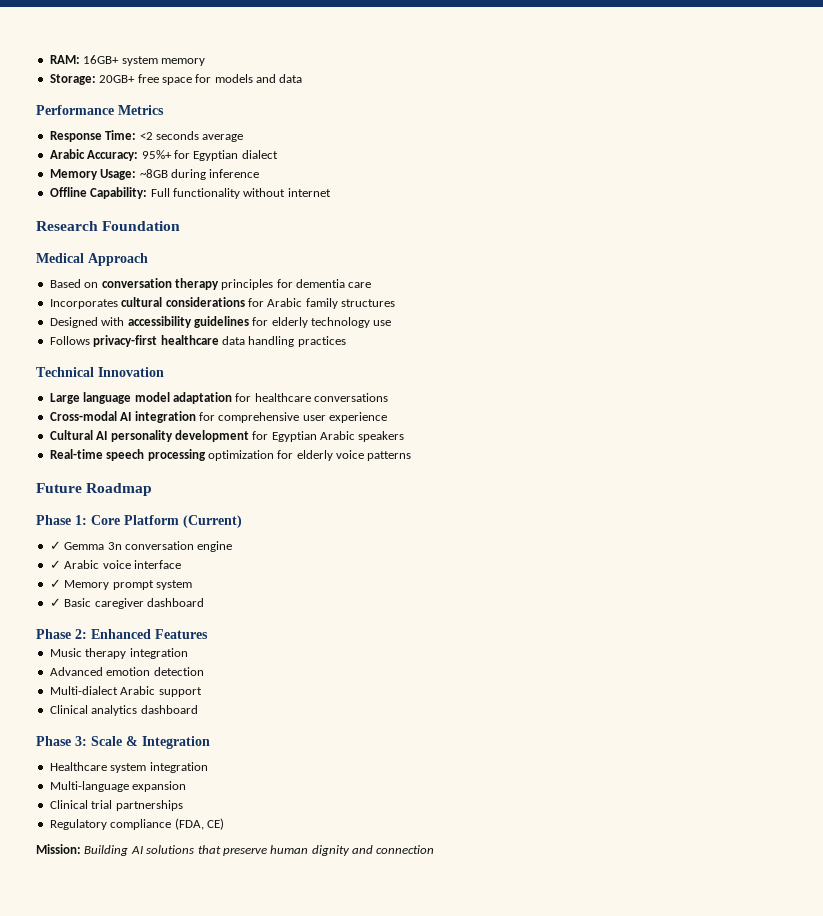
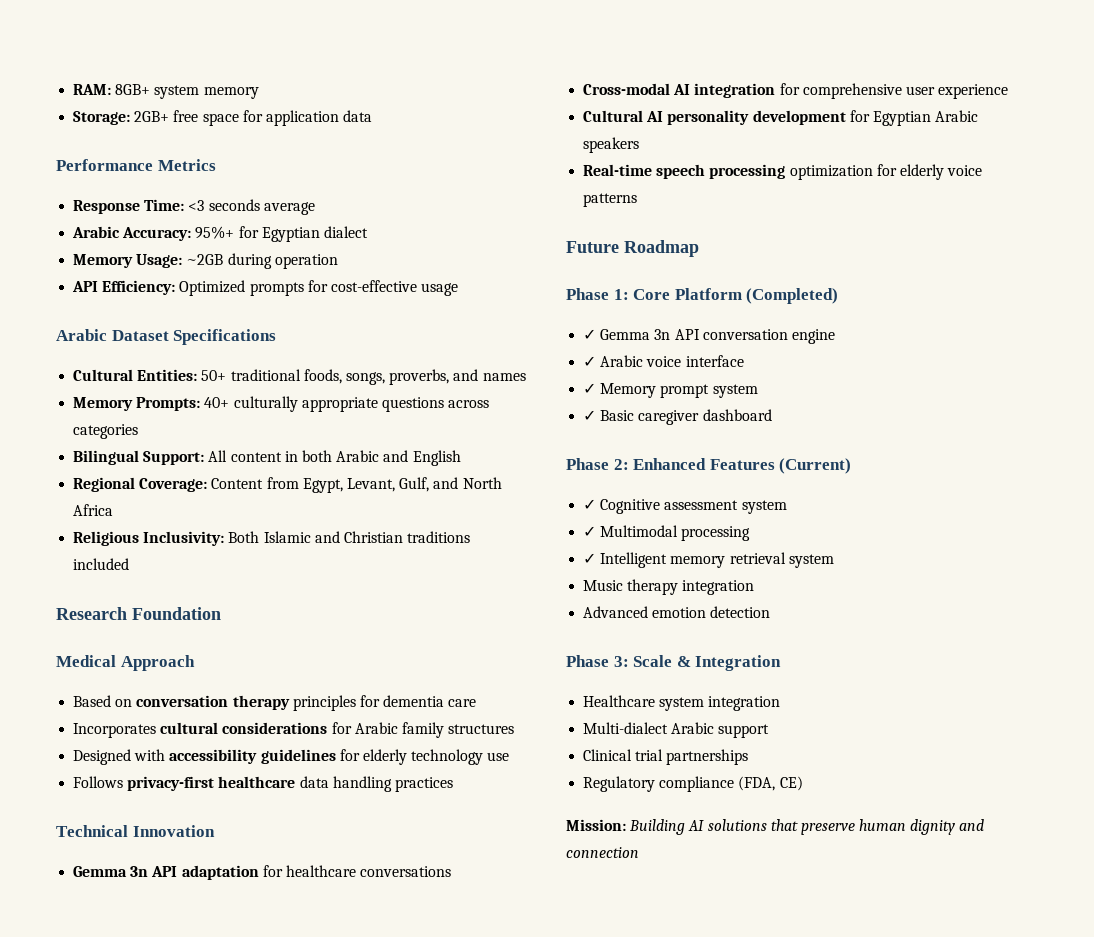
[83,55,120,64] 16GB+ -> [115,84,151,95] 8GB+
[99,75,136,83] 20GB+ -> [134,111,170,122] 2GB+
[214,74,276,83] models and -> [265,110,339,126] application
[139,132,153,140] <2 -> [188,200,205,211] <3
[139,169,260,180] [49,187,331,199] ~8GB during inference // Offline Capability: Full functionality without internet -> [186,253,338,269] [72,280,459,296] [56,329,277,345] [73,369,526,385] [73,396,490,412] [73,424,139,439] [73,450,461,466] [73,477,502,493] [73,504,114,516] [73,531,471,546] [73,558,130,570] ~2GB during operation // API Efficiency: Optimized prompts for cost-effective usage // Arabic Dataset Specifications // Cultural Entities: 50+ traditional foods, songs, proverbs, and names // Memory Prompts: 40+ culturally appropriate questions across categories // Bilingual Support: All content in both Arabic and English // Regional Coverage: Content from Egypt, Levant, Gulf, and North Africa // Religious Inclusivity: Both Islamic and Christian traditions included
[49,392,170,404] Large language model -> [73,866,178,877] Gemma 3n API
[183,515,242,528] (Current) -> [746,288,839,304] (Completed)
(122, 546) none -> [674,329,700,340] API
(208, 634) none -> [779,458,852,474] [583,499,787,514] [583,525,751,541] [583,552,834,568] (Current) // ✓ Cognitive assessment system // ✓ Multimodal processing // ✓ Intelligent memory retrieval system
[49,686,202,697] [49,705,198,716] // Multi-dialect Arabic support // Clinical analytics dashboard -> (771, 612) none
[49,781,187,792] Multi-language expansion -> [583,722,770,738] Multi-dialect Arabic support

